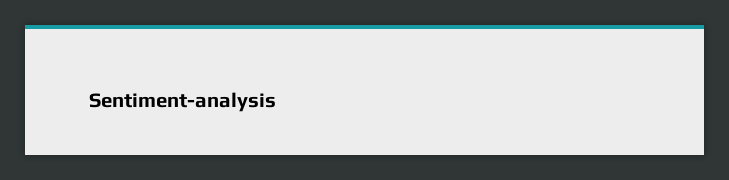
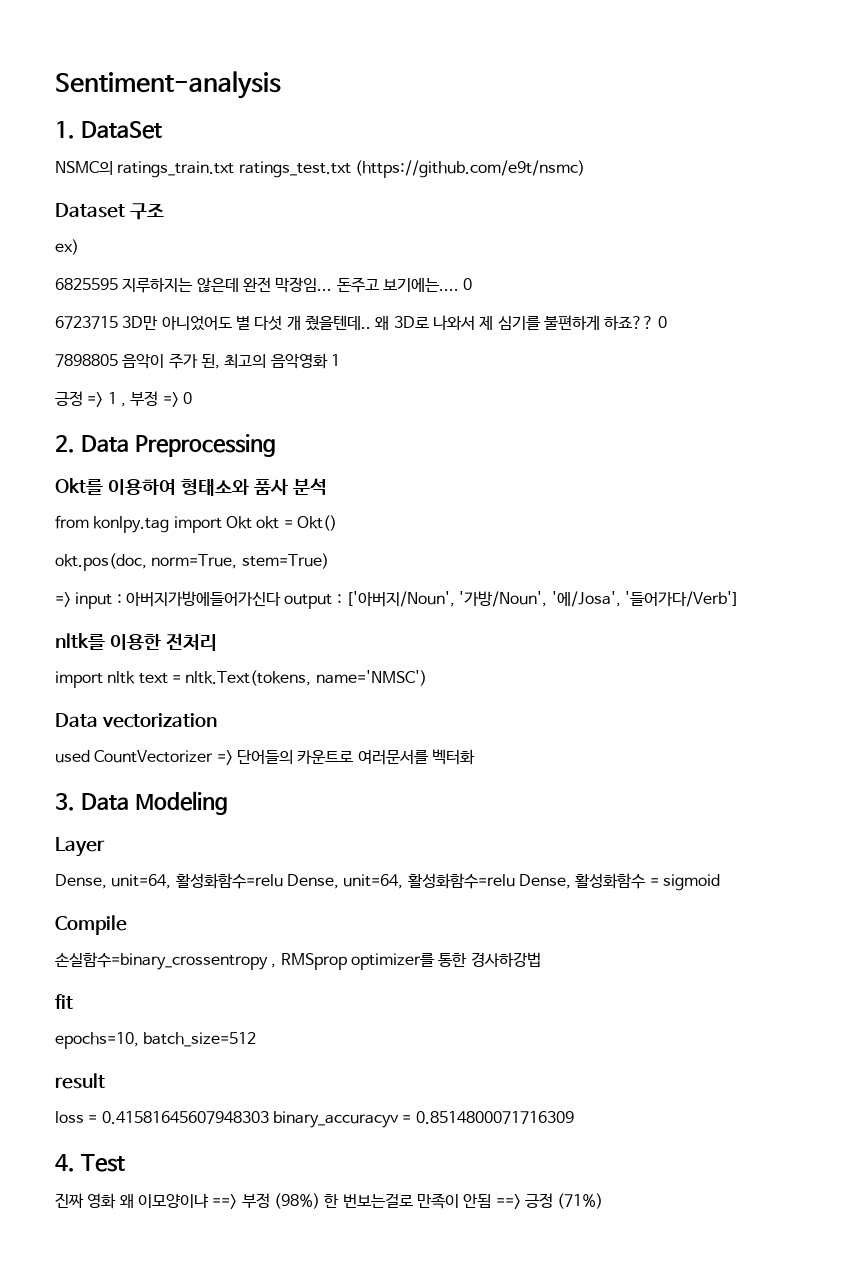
(276, 102) none -> [55,121,162,139] [55,160,585,178] [55,203,164,220] [55,239,79,255] [55,277,473,293] [55,315,668,331] [55,353,340,369] [55,391,192,407] [55,434,276,457] [55,478,327,496] [55,515,337,533] [55,553,329,571] [55,591,739,609] [55,633,217,651] [55,670,427,688] [55,713,217,728] [55,749,475,765] [55,791,228,815] [55,837,105,857] [55,873,720,891] [55,915,127,935] [55,952,541,970] [55,994,73,1009] [55,1032,257,1049] [55,1073,105,1089] [55,1111,574,1128] [55,1154,125,1172] [55,1193,604,1209] // 1. DataSet // NSMC의 ratings_train.txt ratings_test.txt (https://github.com/e9t/nsmc) // Dataset 구조 // ex) // 6825595 지루하지는 않은데 완전 막장임... 돈주고 보기에는.... 0 // 6723715 3D만 아니었어도 별 다섯 개 줬을텐데.. 왜 3D로 나와서 제 심기를 불편하게 하죠?? 0 // 7898805 음악이 주가 된, 최고의 음악영화 1 // 긍정 => 1 , 부정 => 0 // 2. Data Preprocessing // Okt를 이용하여 형태소와 품사 분석 // from konlpy.tag import Okt okt = Okt() // okt.pos(doc, norm=True, stem=True) // => input : 아버지가방에들어가신다 output : ['아버지/Noun', '가방/Noun', '에/Josa', '들어가다/Verb'] // nltk를 이용한 전처리 // import nltk text = nltk.Text(tokens, name='NMSC') // Data vectorization // used CountVectorizer => 단어들의 카운트로 여러문서를 벡터화 // 3. Data Modeling // Layer // Dense, unit=64, 활성화함수=relu Dense, unit=64, 활성화함수=relu Dense, 활성화함수 = sigmoid // Compile // 손실함수=binary_crossentropy , RMSprop optimizer를 통한 경사하강법 // fit // epochs=10, batch_size=512 // result // loss = 0.41581645607948303 binary_accuracyv = 0.8514800071716309 // 4. Test // 진짜 영화 왜 이모양이냐 ==> 부정 (98%) 한 번보는걸로 만족이 안됨 ==> 긍정 (71%)

